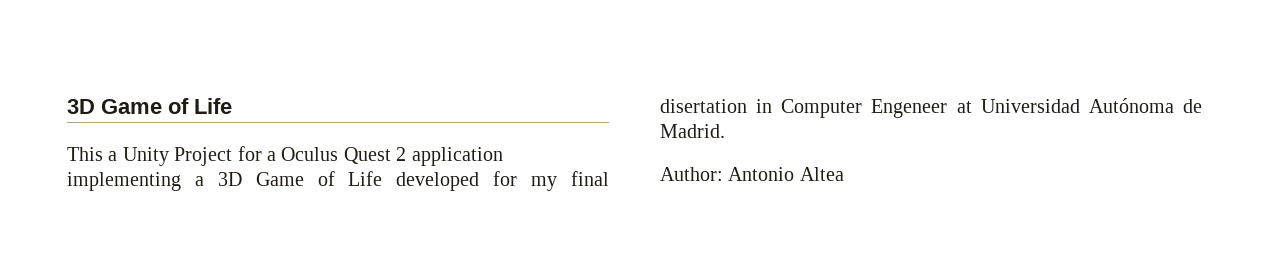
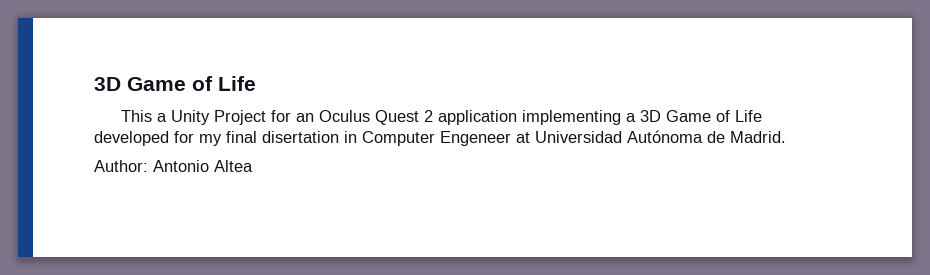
[267,151,276,161] a -> [295,113,314,122] an

